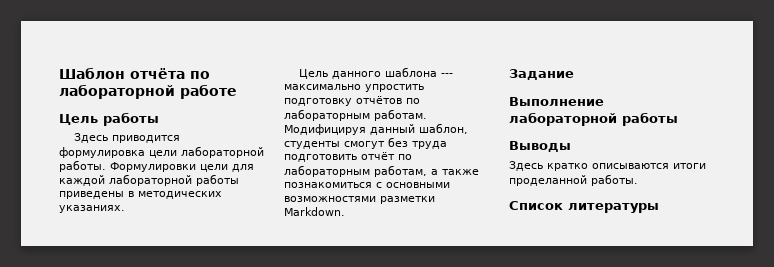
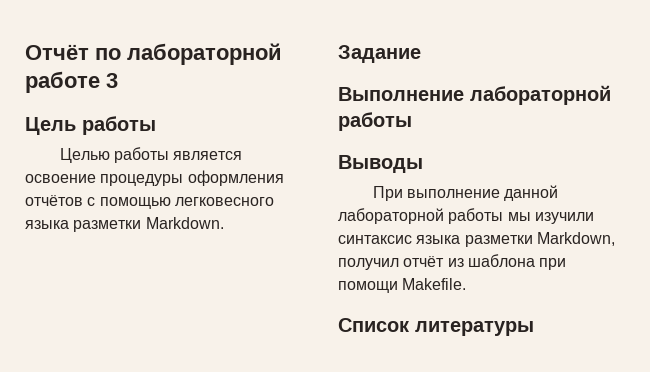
[59,67,185,79] Шаблон отчёта -> [25,44,89,60] Отчёт
(237, 91) none -> [106,73,118,88] 3
[73,133,180,143] [59,146,264,158] [59,160,254,172] [59,174,239,186] [59,191,222,199] [59,205,125,213] [298,67,453,79] [284,84,424,92] [284,96,420,106] [284,109,427,121] [284,123,468,135] [284,137,447,149] [284,152,412,162] [284,165,479,177] [284,182,450,188] [284,196,376,202] Здесь приводится формулировка цели лабораторной работы. Формулировки цели для каждой лабораторной работы приведены в методических указаниях. // Цель данного шаблона --- максимально упростить подготовку отчётов по лабораторным работам. Модифицируя данный шаблон, студенты смогут без труда подготовить отчёт по лабораторным работам, а также познакомиться с основными возможностями -> [59,147,243,163] [25,170,284,186] [25,195,274,209] [25,220,69,229] Целью работы является освоение процедуры оформления отчётов с помощью легковесного языка
[509,161,706,171] [509,174,638,186] Здесь кратко описываются итоги проделанной работы. -> [372,185,559,201] [338,208,594,224] [338,232,615,247] [338,254,567,270] [338,278,467,293] При выполнение данной лабораторной работы мы изучили синтаксис языка разметки Markdown, получил отчёт из шаблона при помощи Makefile.

